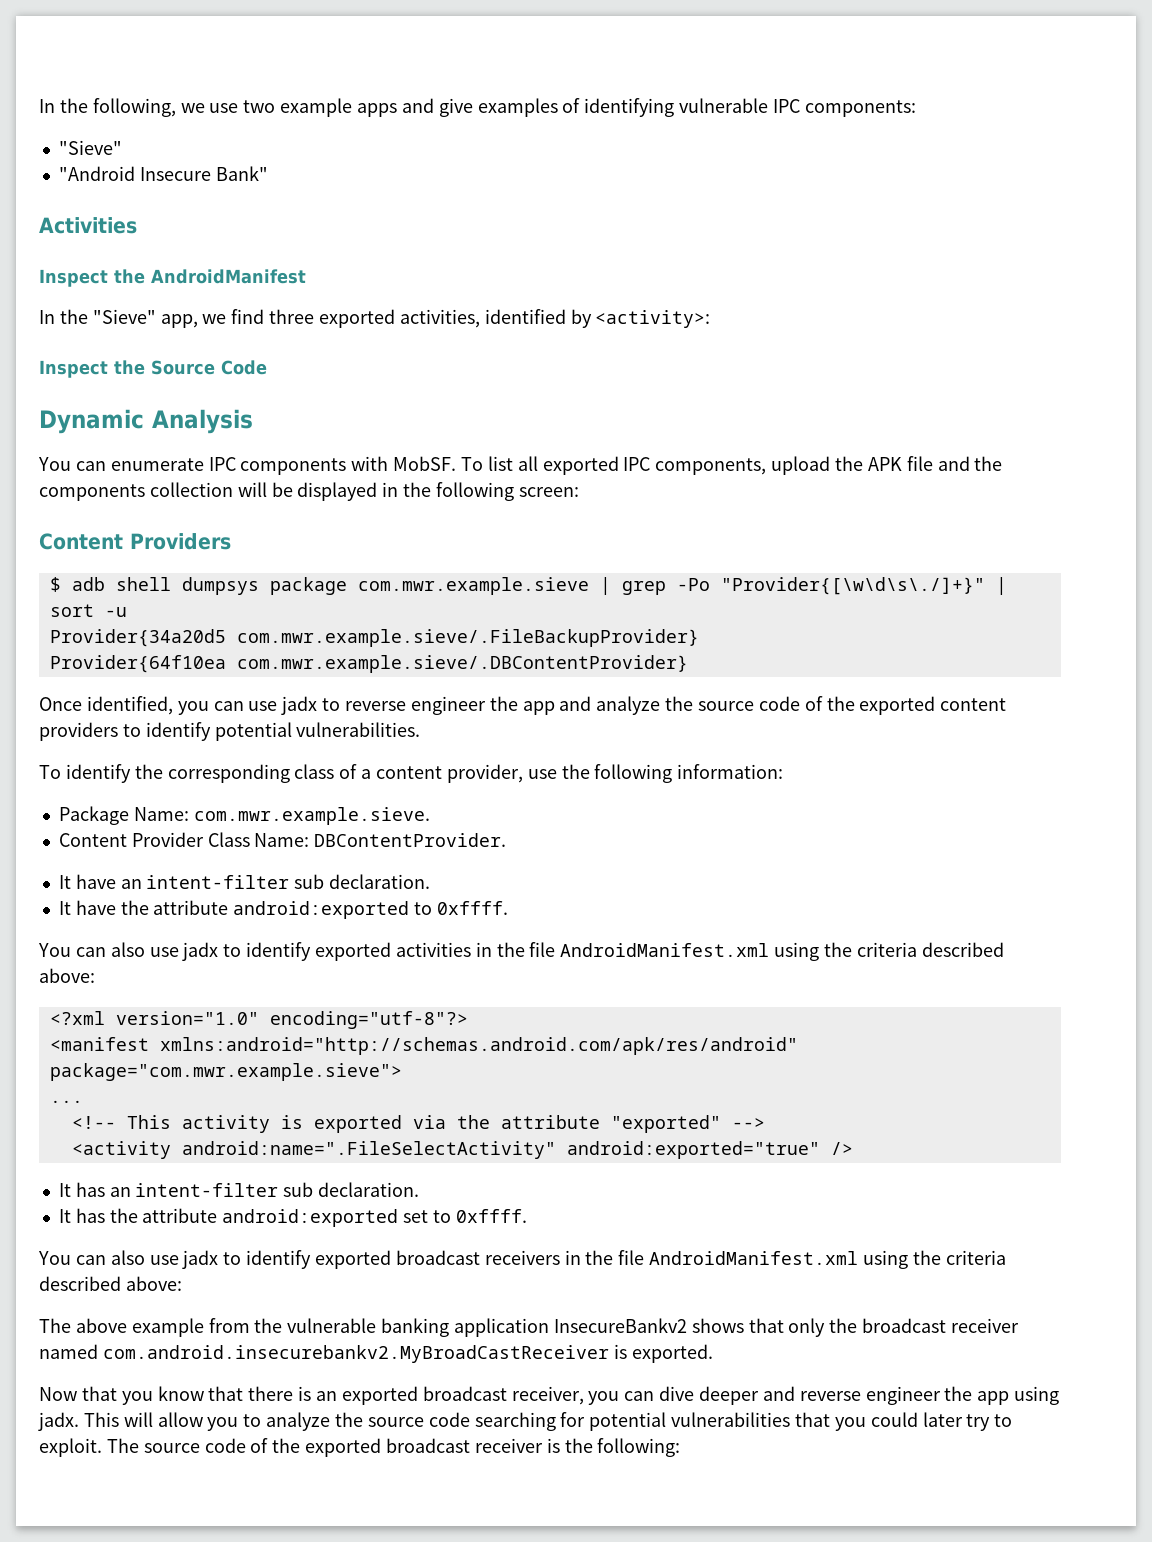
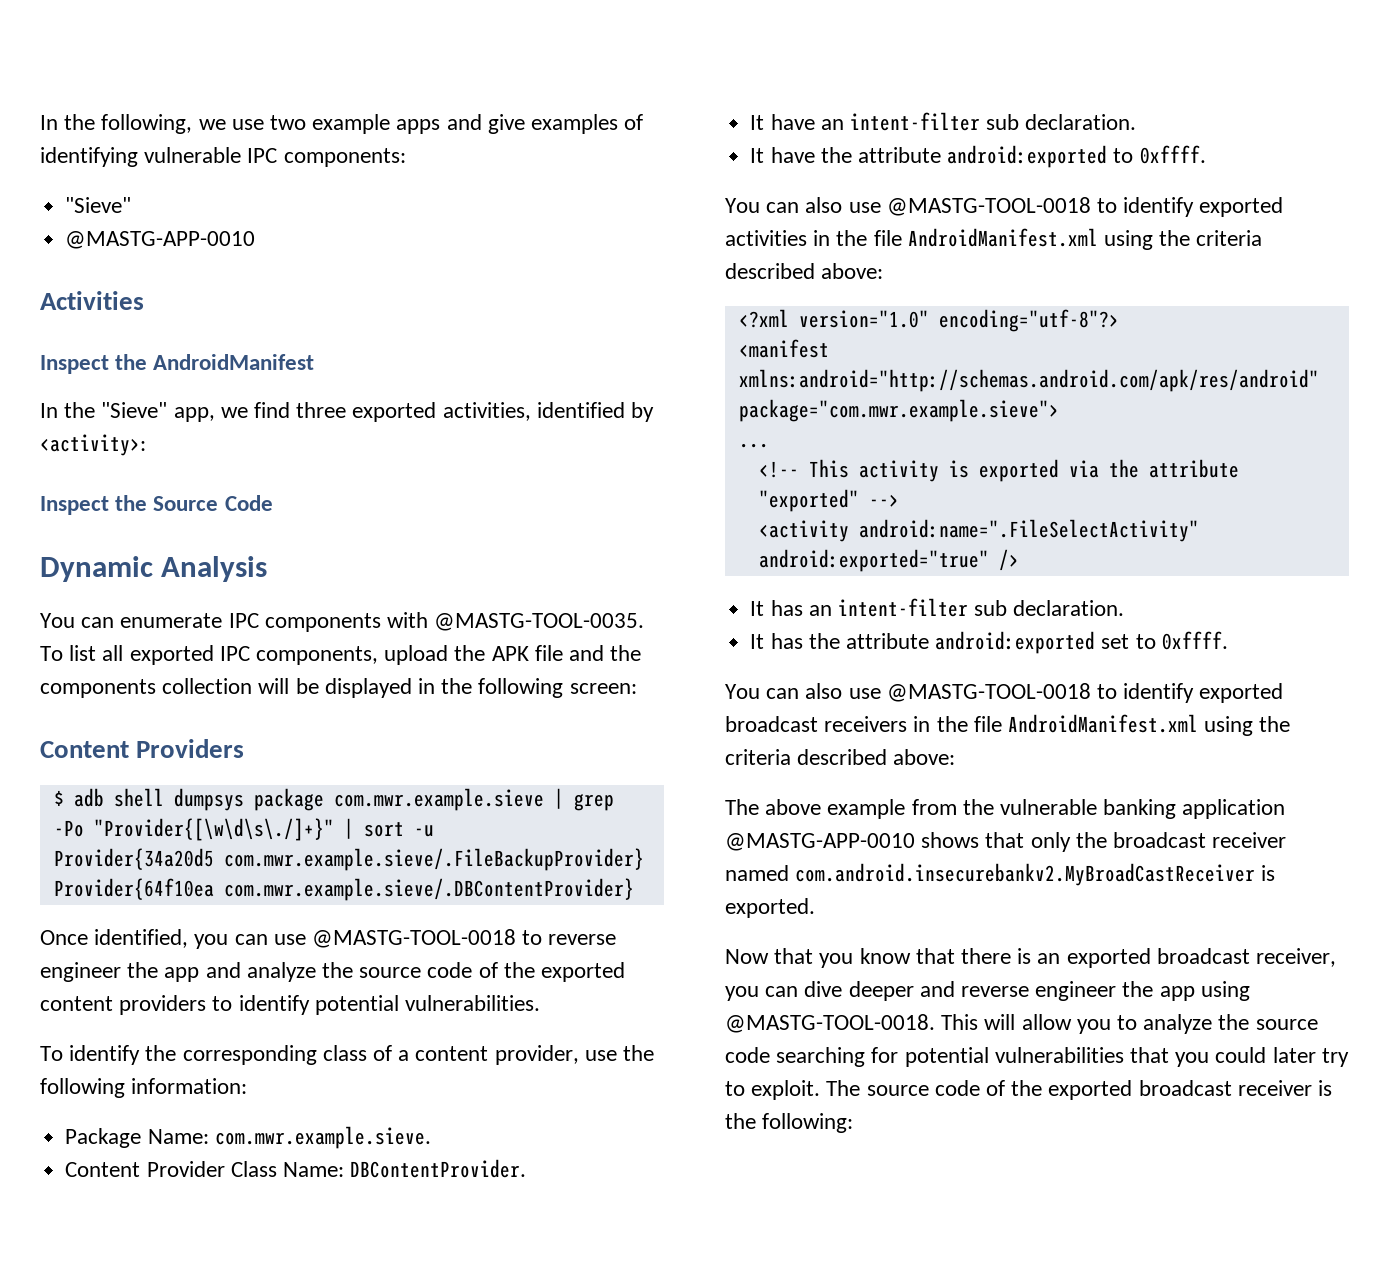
[58,166,268,181] "Android Insecure Bank" -> [65,231,256,249] @MASTG-APP-0010
[393,456,457,471] MobSF. -> [434,613,645,631] @MASTG-TOOL-0035.
[281,696,318,715] jadx -> [312,929,517,948] @MASTG-TOOL-0018
[182,942,219,961] jadx -> [886,197,1091,216] @MASTG-TOOL-0018
[182,1250,219,1269] jadx -> [886,683,1091,702] @MASTG-TOOL-0018
[553,1318,687,1333] InsecureBankv2 -> [725,833,915,851] @MASTG-APP-0010
[38,1412,79,1431] jadx. -> [725,1014,935,1033] @MASTG-TOOL-0018.

